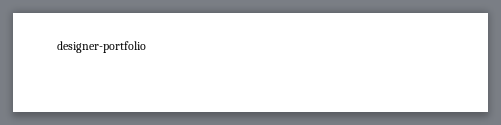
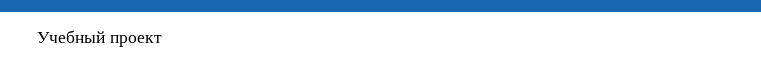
[57,41,146,53] designer-portfolio -> [37,30,162,47] Учебный проект

